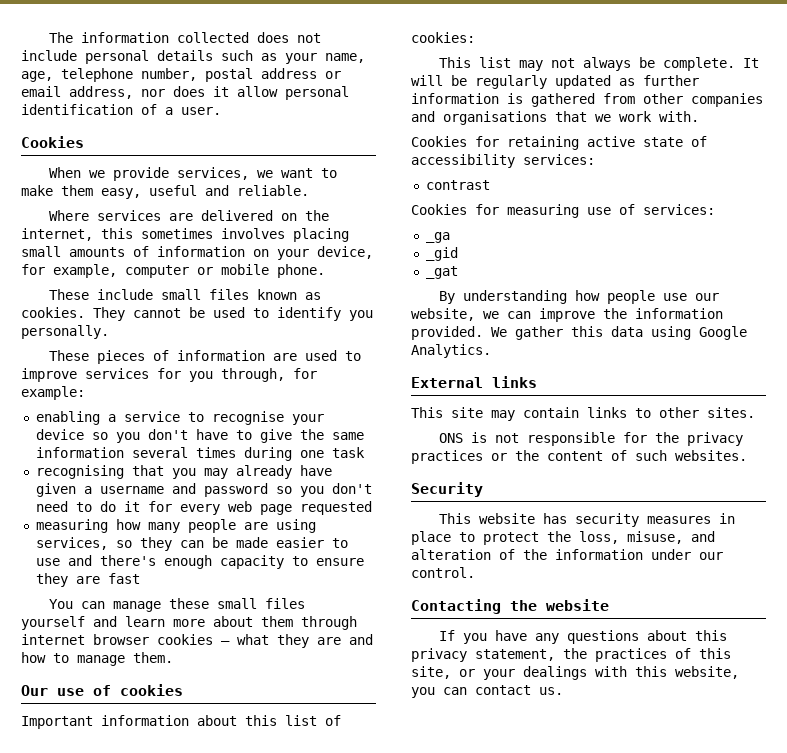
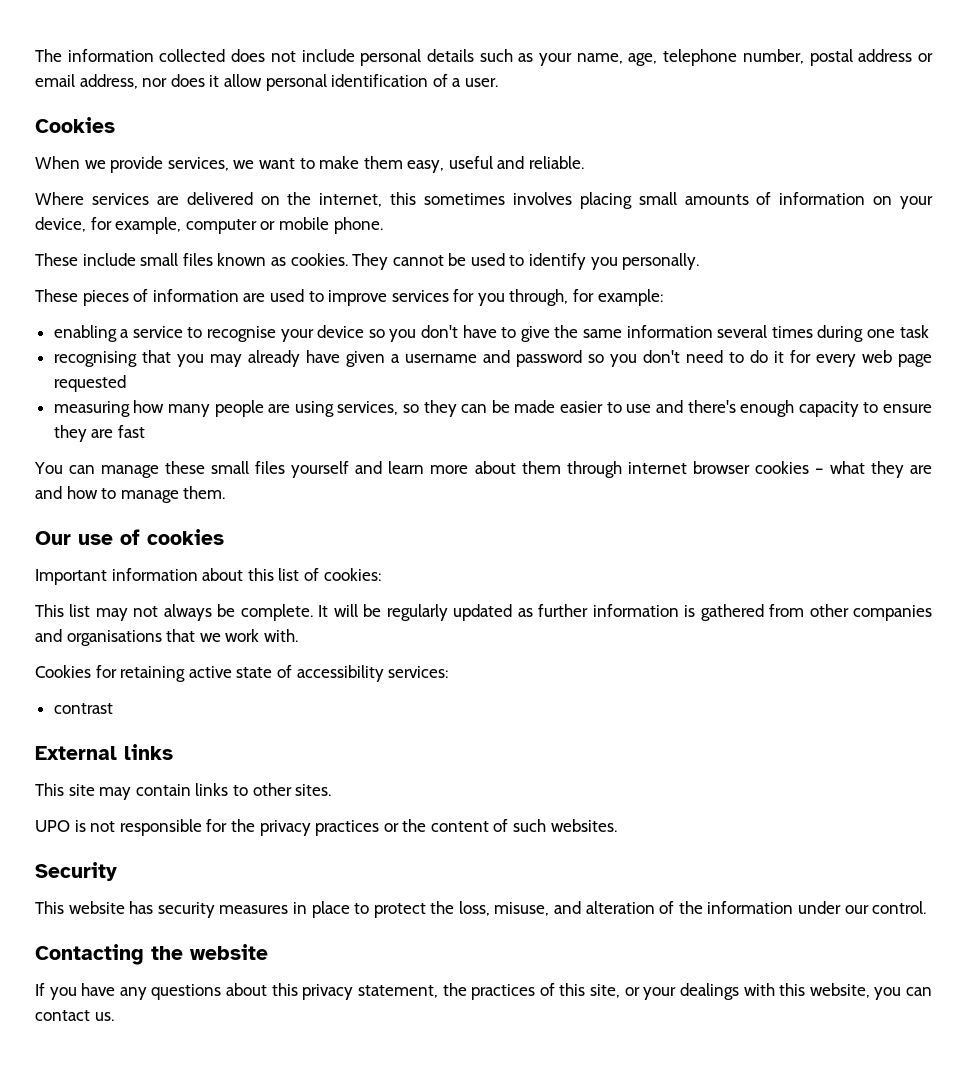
[411,204,715,218] [425,232,450,243] [425,247,458,261] [425,266,458,279] [438,290,719,304] [411,308,723,322] [411,326,747,340] [411,344,491,358] // Cookies for measuring use of services: // _ga // _gid // _gat // By understanding how people use our website, we can improve the information provided. We gather this data using Google Analytics. -> (113, 708) none
[438,433,463,443] ONS -> [35,820,70,832] UPO

